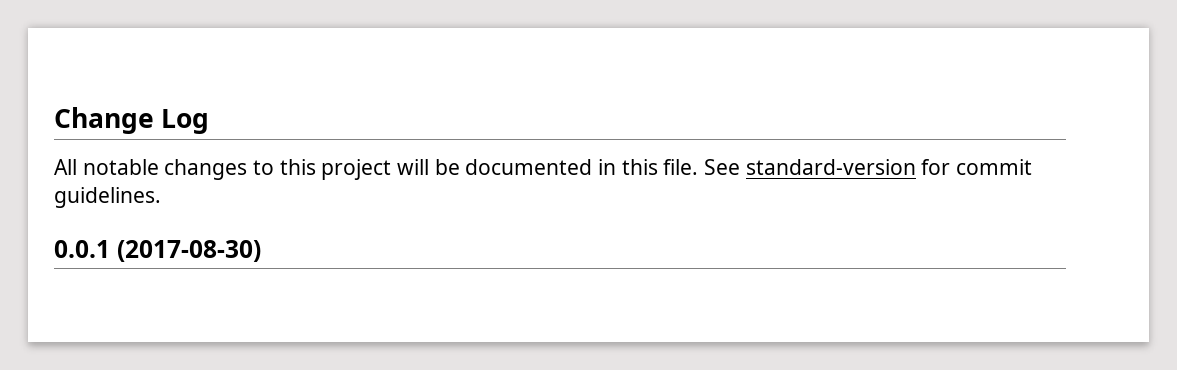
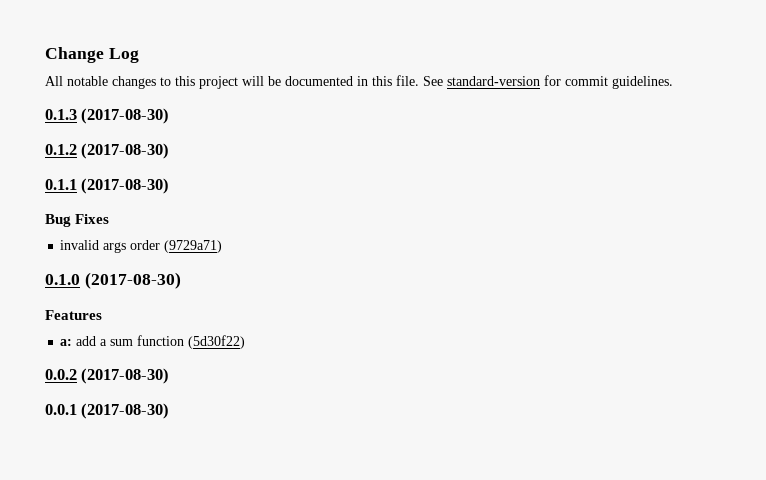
(161, 197) none -> [45,108,170,124] [45,143,170,159] [45,178,170,194] [45,214,110,227] [60,240,223,253] [45,272,181,289] [45,310,102,320] [60,335,246,349] [45,368,170,384] // 0.1.3 (2017-08-30) // 0.1.2 (2017-08-30) // 0.1.1 (2017-08-30) // Bug Fixes // invalid args order (9729a71) // 0.1.0 (2017-08-30) // Features // a: add a sum function (5d30f22) // 0.0.2 (2017-08-30)

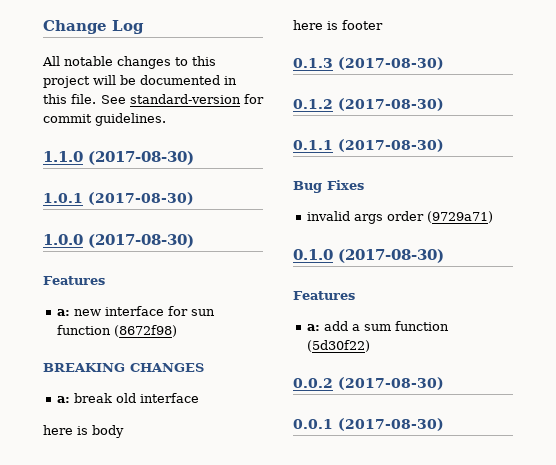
(673, 82) none -> [43,151,194,165] [43,192,194,205] [43,234,194,248] [43,276,105,285] [56,306,215,316] [56,325,177,337] [43,363,204,372] [56,393,199,403] [43,425,124,438] [293,20,383,30] // 1.1.0 (2017-08-30) // 1.0.1 (2017-08-30) // 1.0.0 (2017-08-30) // Features // a: new interface for sun function (8672f98) // BREAKING CHANGES // a: break old interface // here is body // here is footer

